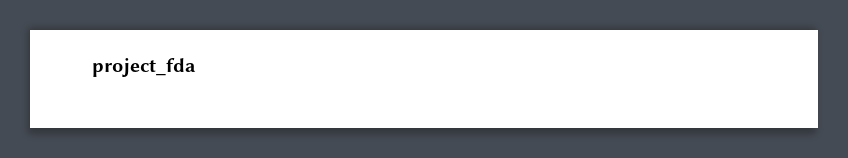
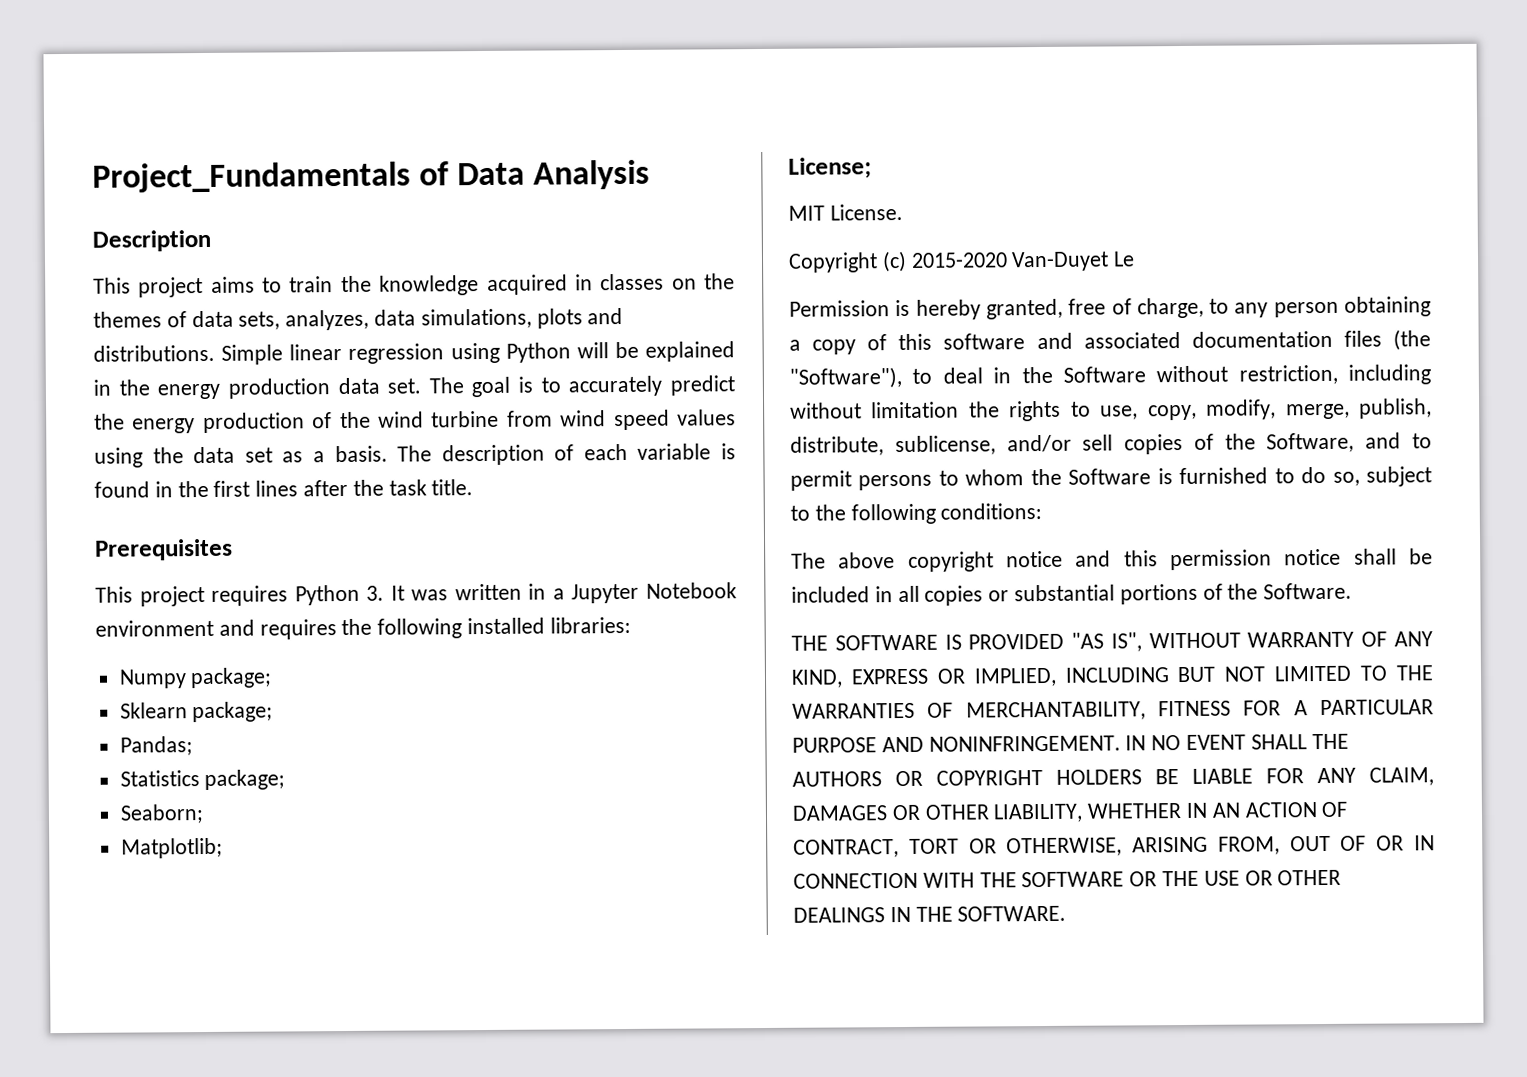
[92,58,196,77] project_fda -> [92,159,651,193] [92,229,211,252] [93,273,736,298] [93,307,624,331] [93,341,735,365] [93,375,735,400] [94,409,736,434] [94,443,736,468] [94,479,474,498] [94,538,233,561] [95,582,737,607] [95,616,631,640] [118,667,273,689] [119,701,274,723] [119,736,193,756] [119,769,286,791] [119,804,204,824] [120,837,223,859] [788,157,872,179] [788,203,903,221] [788,250,1136,273] [789,296,1431,320] [789,329,1431,355] [789,364,1431,389] [790,398,1432,422] [790,432,1432,456] [790,466,1432,491] [790,503,1043,525] [791,548,1433,572] [791,582,1353,606] [791,631,1433,652] [791,665,1434,688] [792,699,1434,721] [792,733,1349,753] [792,767,1434,787] [792,801,1349,823] [793,835,1435,858] [793,869,1342,889] [793,905,1067,923] Project_Fundamentals of Data Analysis // Description // This project aims to train the knowledge acquired in classes on the themes of data sets, analyzes, data simulations, plots and distributions. Simple linear regression using Python will be explained in the energy production data set. The goal is to accurately predict the energy production of the wind turbine from wind speed values using the data set as a basis. The description of each variable is found in the first lines after the task title. // Prerequisites // This project requires Python 3. It was written in a Jupyter Notebook environment and requires the following installed libraries: // Numpy package; // Sklearn package; // Pandas; // Statistics package; // Seaborn; // Matplotlib; // License; // MIT License. // Copyright (c) 2015-2020 Van-Duyet Le // Permission is hereby granted, free of charge, to any person obtaining a copy of this software and associated documentation files (the "Software"), to deal in the Software without restriction, including without limitation the rights to use, copy, modify, merge, publish, distribute, sublicense, and/or sell copies of the Software, and to permit persons to whom the Software is furnished to do so, subject to the following conditions: // The above copyright notice and this permission notice shall be included in all copies or substantial portions of the Software. // THE SOFTWARE IS PROVIDED "AS IS", WITHOUT WARRANTY OF ANY KIND, EXPRESS OR IMPLIED, INCLUDING BUT NOT LIMITED TO THE WARRANTIES OF MERCHANTABILITY, FITNESS FOR A PARTICULAR PURPOSE AND NONINFRINGEMENT. IN NO EVENT SHALL THE AUTHORS OR COPYRIGHT HOLDERS BE LIABLE FOR ANY CLAIM, DAMAGES OR OTHER LIABILITY, WHETHER IN AN ACTION OF CONTRACT, TORT OR OTHERWISE, ARISING FROM, OUT OF OR IN CONNECTION WITH THE SOFTWARE OR THE USE OR OTHER DEALINGS IN THE SOFTWARE.

